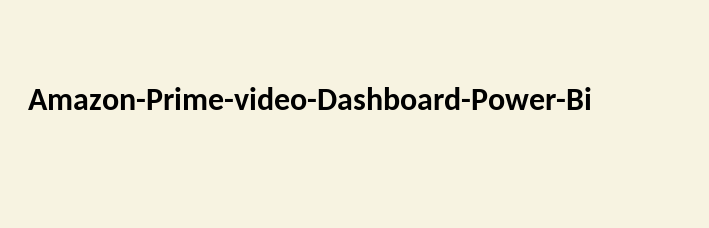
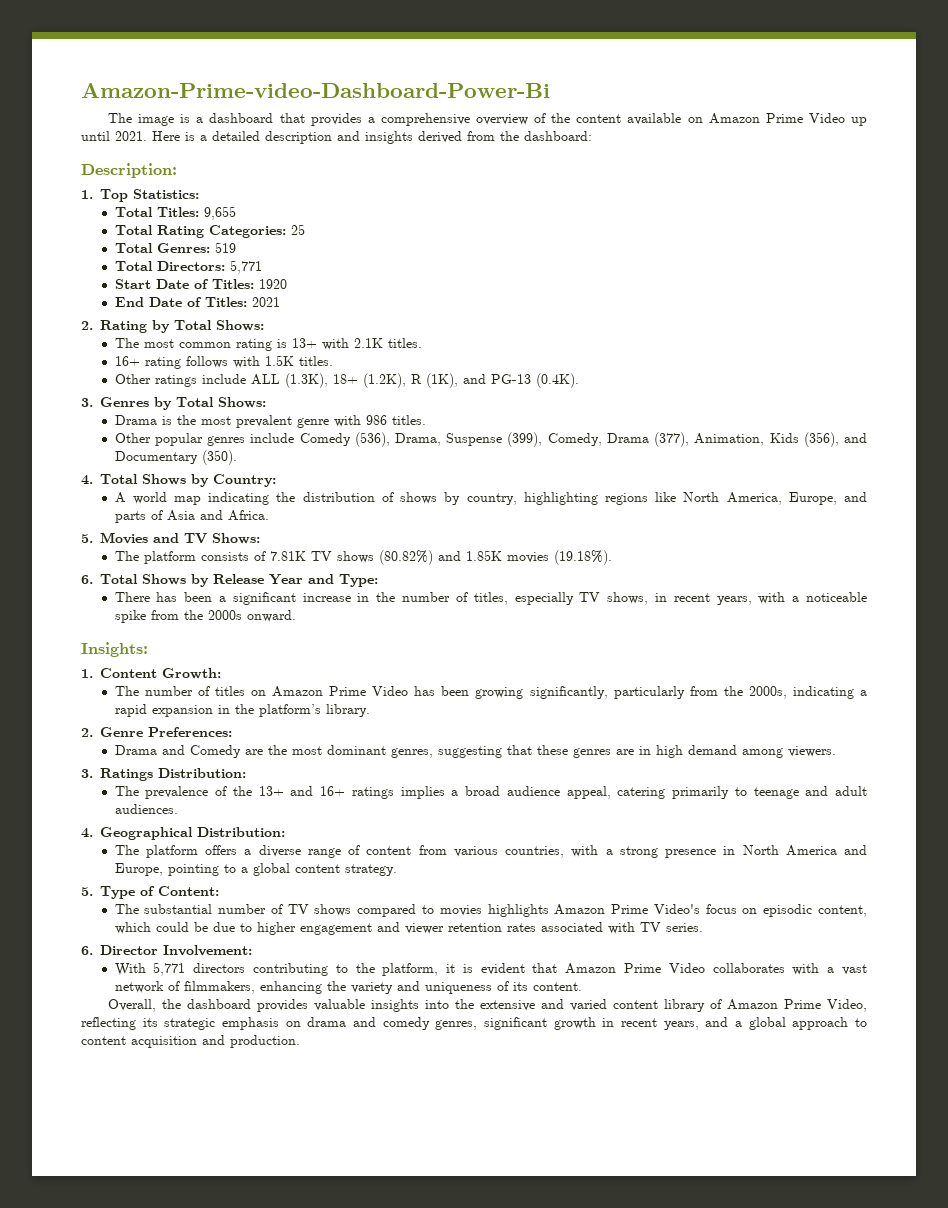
(592, 98) none -> [107,113,867,126] [81,131,592,144] [81,163,177,178] [81,189,199,202] [114,206,236,220] [114,224,305,238] [114,242,236,253] [114,260,262,274] [114,279,287,289] [114,297,280,307] [81,320,264,333] [114,338,422,351] [114,355,333,369] [114,373,579,388] [81,397,266,410] [114,415,426,428] [114,432,867,447] [114,450,237,465] [81,474,276,487] [114,492,867,505] [114,510,269,523] [81,532,260,544] [114,550,612,565] [81,574,378,587] [114,592,867,605] [114,610,296,623] [81,642,148,657] [81,668,221,679] [114,686,867,699] [114,704,370,717] [81,727,232,737] [114,745,836,758] [81,768,246,781] [114,786,868,799] [114,804,178,814] [81,827,285,840] [114,845,868,858] [114,863,397,876] [81,886,219,899] [114,904,867,917] [114,922,703,935] [81,945,252,956] [114,962,867,976] [114,981,582,994] [107,999,868,1012] [81,1017,867,1030] [81,1035,300,1048] // The image is a dashboard that provides a comprehensive overview of the content available on Amazon Prime Video up until 2021. Here is a detailed description and insights derived from the dashboard: // Description: // 1. Top Statistics: // Total Titles: 9,655 // Total Rating Categories: 25 // Total Genres: 519 // Total Directors: 5,771 // Start Date of Titles: 1920 // End Date of Titles: 2021 // 2. Rating by Total Shows: // The most common rating is 13+ with 2.1K titles. // 16+ rating follows with 1.5K titles. // Other ratings include ALL (1.3K), 18+ (1.2K), R (1K), and PG-13 (0.4K). // 3. Genres by Total Shows: // Drama is the most prevalent genre with 986 titles. // Other popular genres include Comedy (536), Drama, Suspense (399), Comedy, Drama (377), Animation, Kids (356), and Documentary (350). // 4. Total Shows by Country: // A world map indicating the distribution of shows by country, highlighting regions like North America, Europe, and parts of Asia and Africa. // 5. Movies and TV Shows: // The platform consists of 7.81K TV shows (80.82%) and 1.85K movies (19.18%). // 6. Total Shows by Release Year and Type: // There has been a significant increase in the number of titles, especially TV shows, in recent years, with a noticeable spike from the 2000s onward. // Insights: // 1. Content Growth: // The number of titles on Amazon Prime Video has been growing significantly, particularly from the 2000s, indicating a rapid expansion in the platform’s library. // 2. Genre Preferences: // Drama and Comedy are the most dominant genres, suggesting that these genres are in high demand among viewers. // 3. Ratings Distribution: // The prevalence of the 13+ and 16+ ratings implies a broad audience appeal, catering primarily to teenage and adult audiences. // 4. Geographical Distribution: // The platform offers a diverse range of content from various countries, with a strong presence in North America and Europe, pointing to a global content strategy. // 5. Type of Content: // The substantial number of TV shows compared to movies highlights Amazon Prime Video's focus on episodic content, which could be due to higher engagement and viewer retention rates associated with TV series. // 6. Director Involvement: // With 5,771 directors contributing to the platform, it is evident that Amazon Prime Video collaborates with a vast network of filmmakers, enhancing the variety and uniqueness of its content. // Overall, the dashboard provides valuable insights into the extensive and varied content library of Amazon Prime Video, reflecting its strategic emphasis on drama and comedy genres, significant growth in recent years, and a global approach to content acquisition and production.

